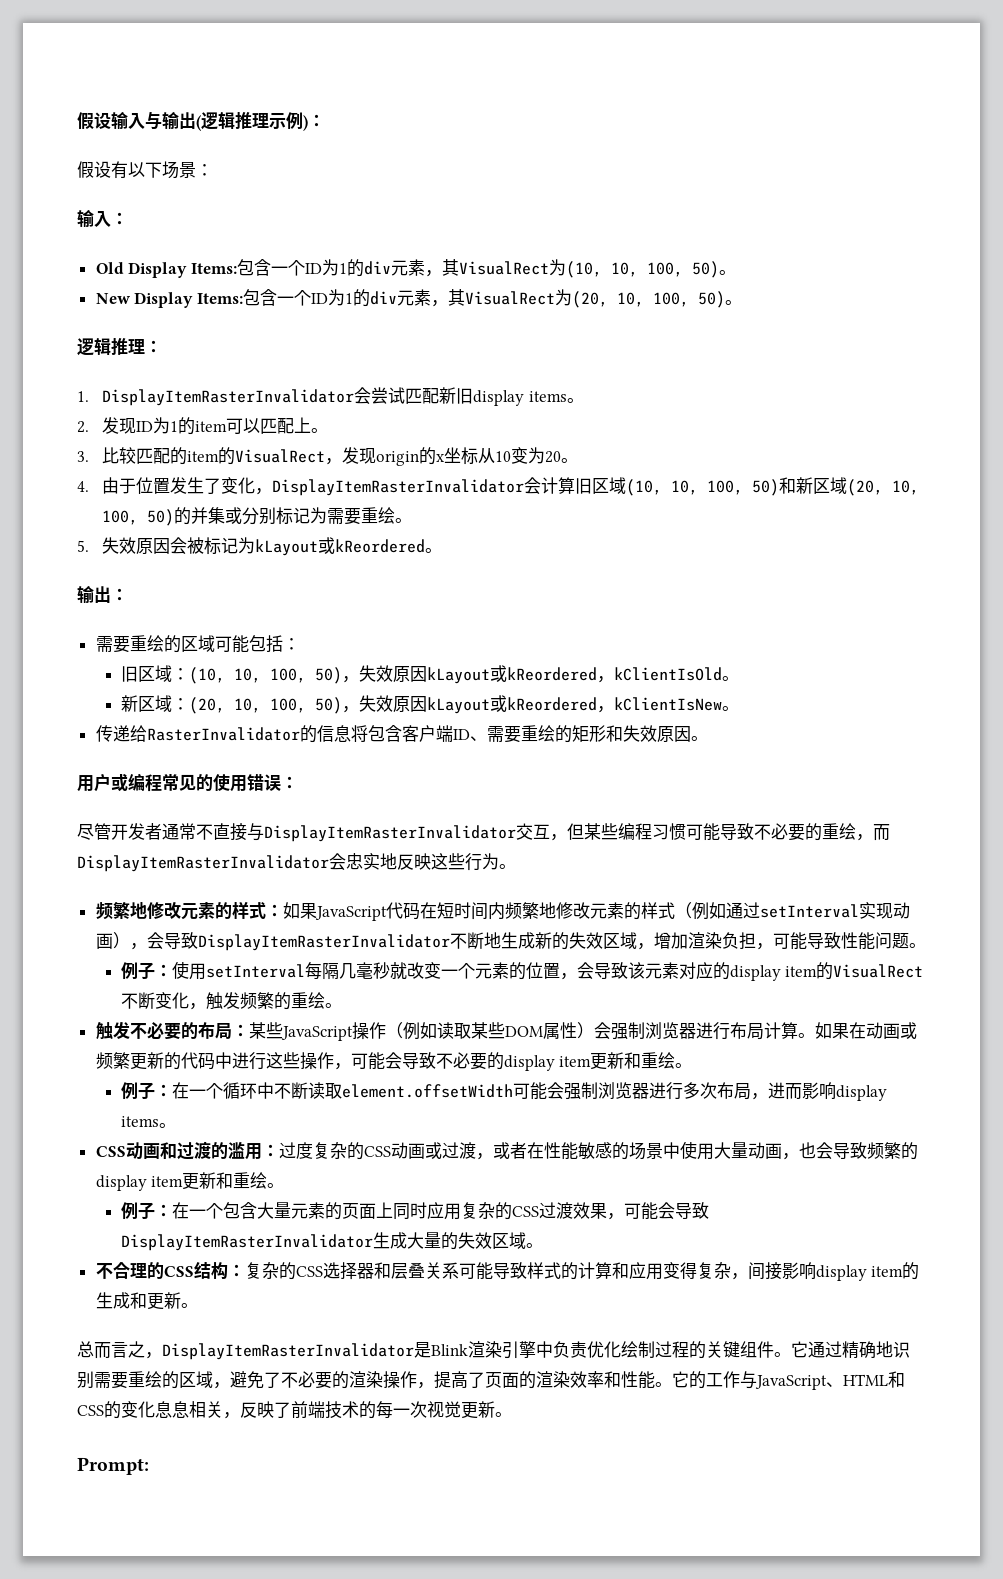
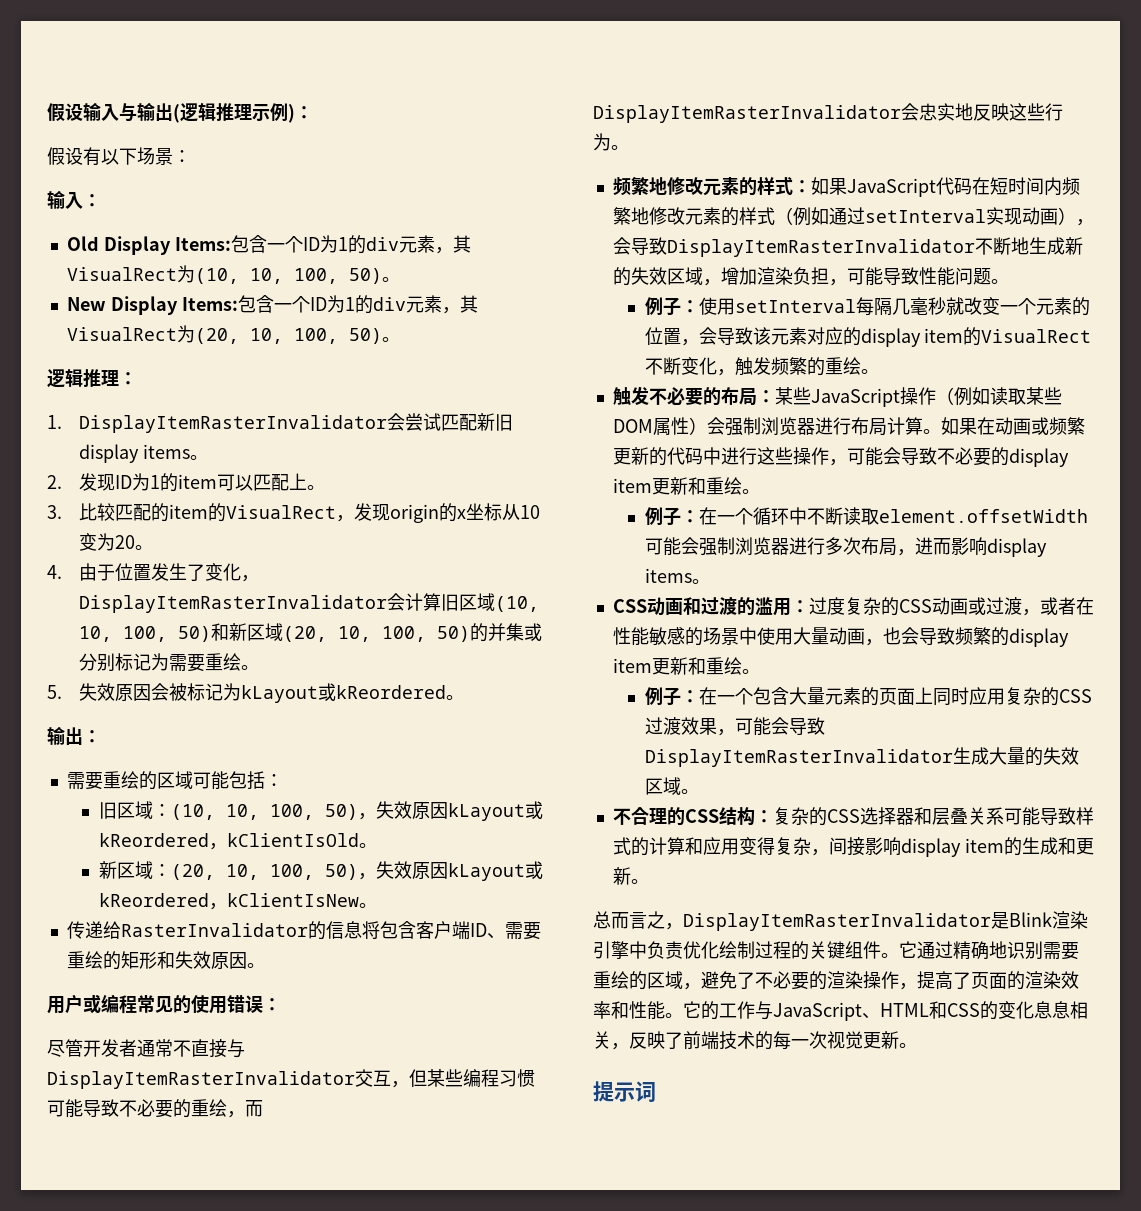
[77,1457,149,1475] Prompt: -> [593,1081,656,1102] 提示词

